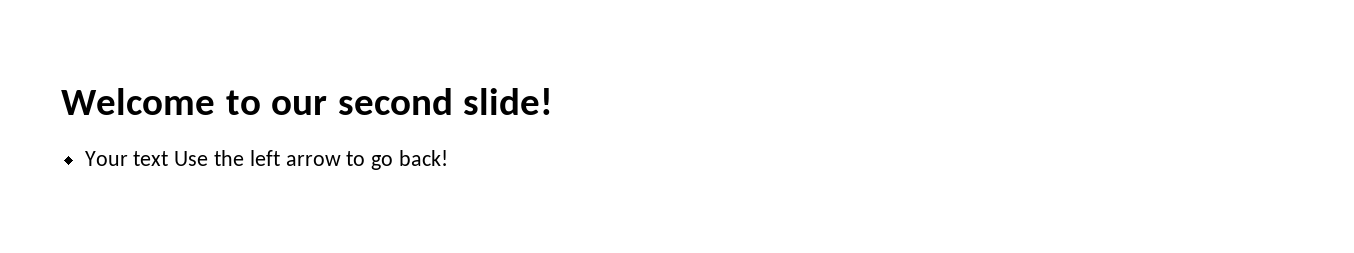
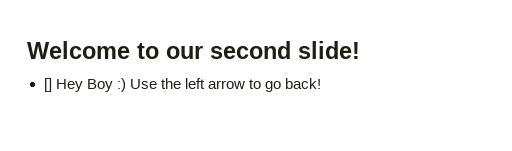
[84,151,169,166] Your text -> [43,78,126,92] [] Hey Boy :)

